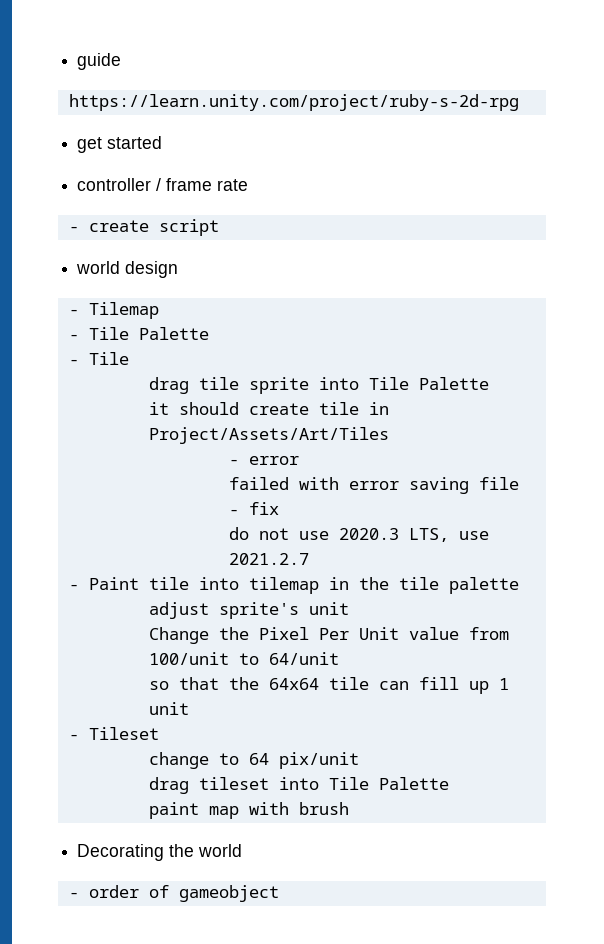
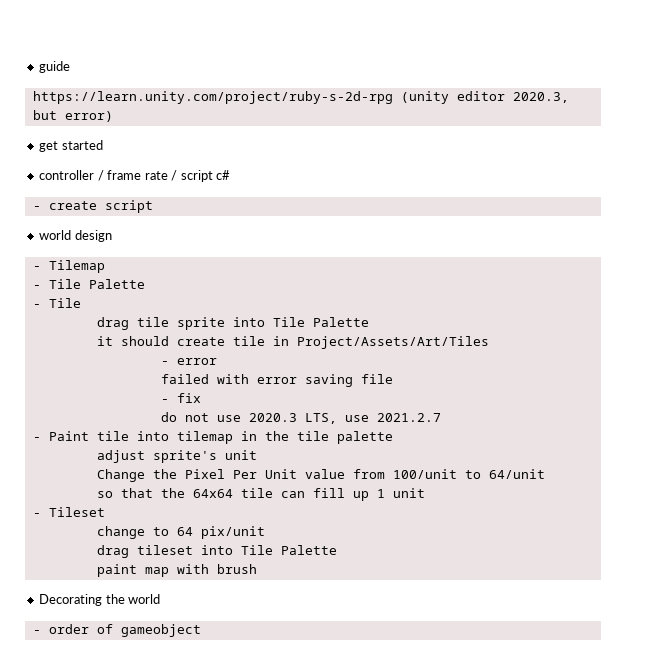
(519, 102) none -> [400,91,569,104] [32,110,113,122] (unity editor 2020.3, but error)
(249, 185) none -> [171,170,231,182] / script c#

